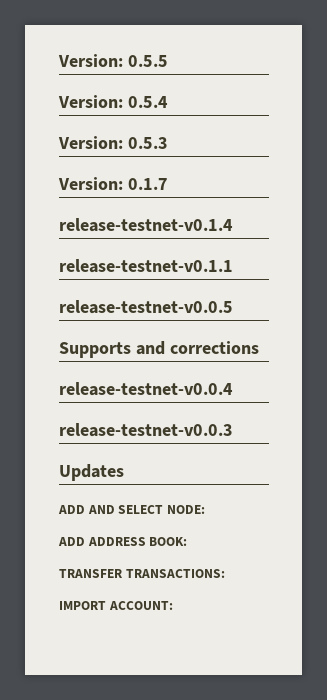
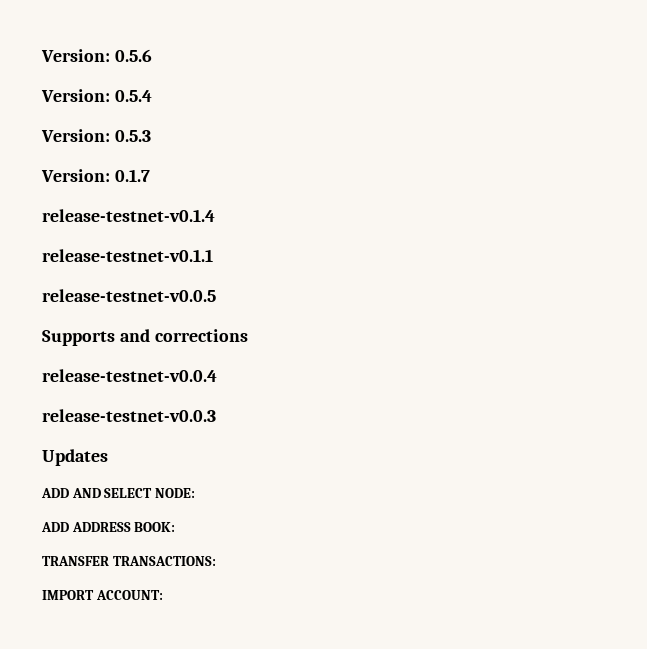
[58,54,168,67] Version: 0.5.5 -> [41,49,152,62] Version: 0.5.6

